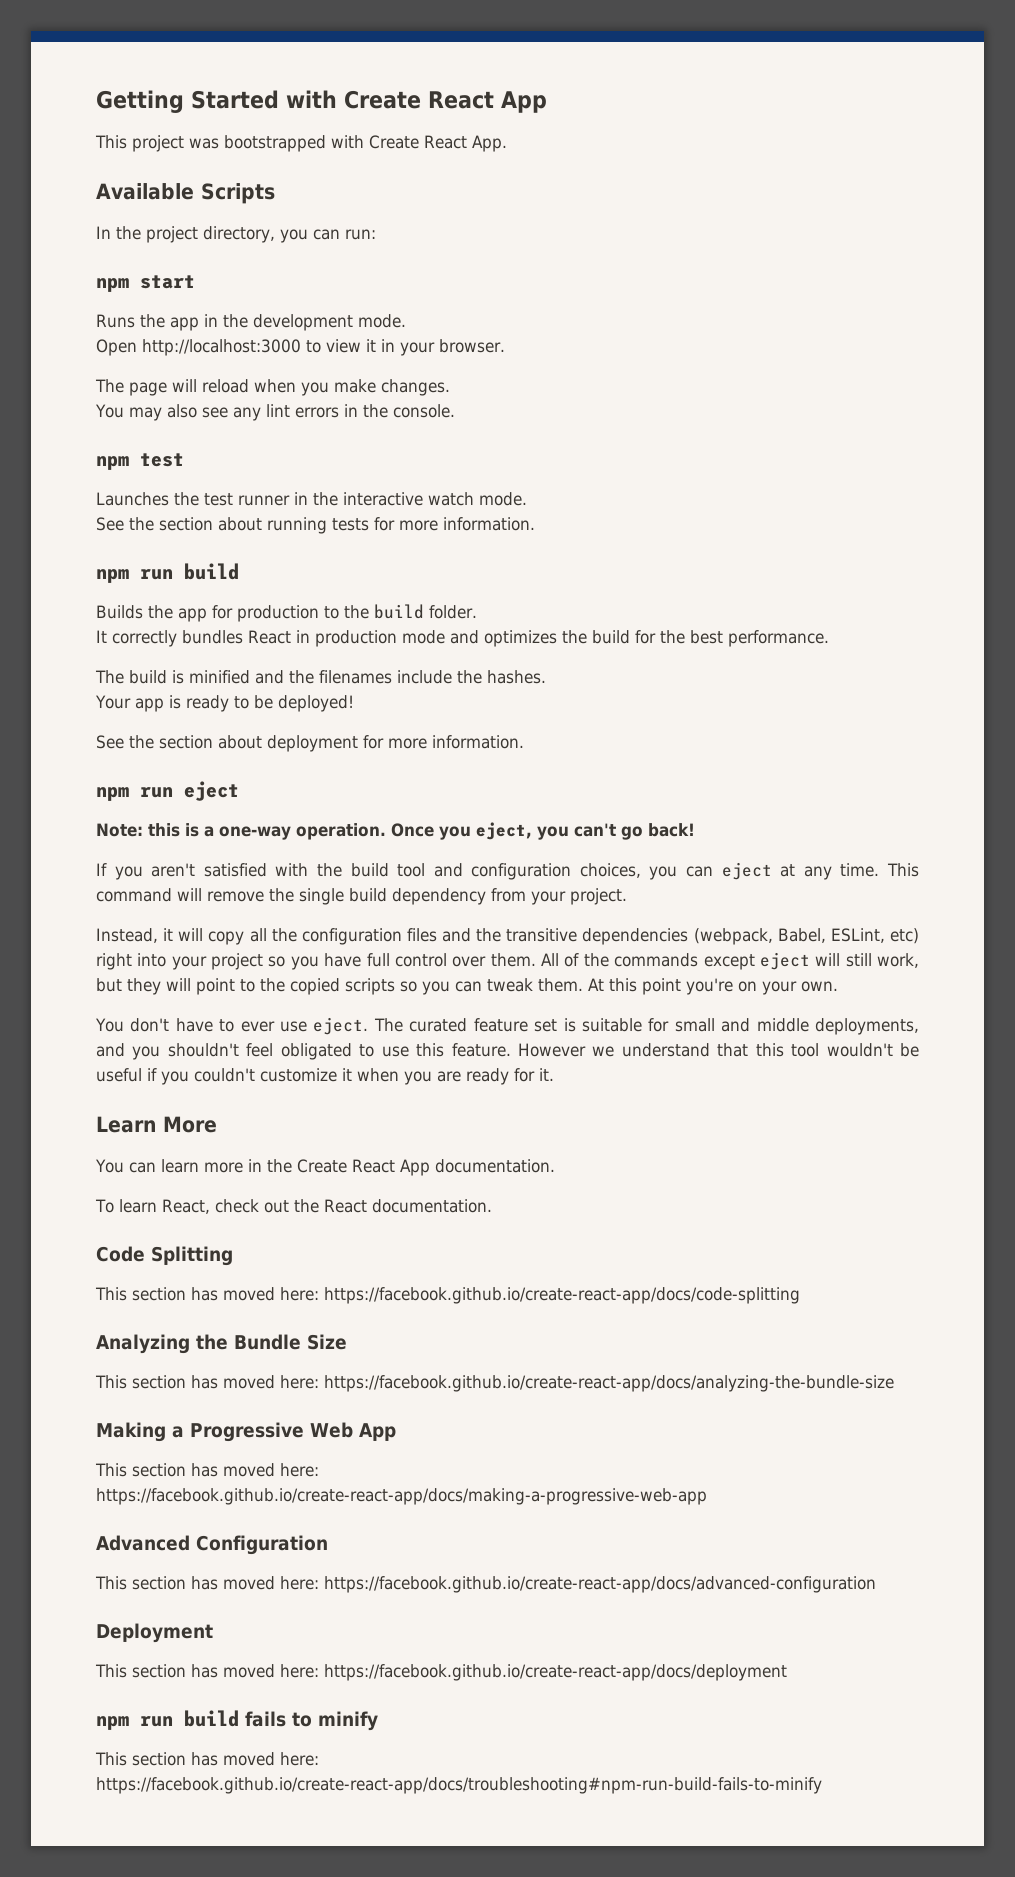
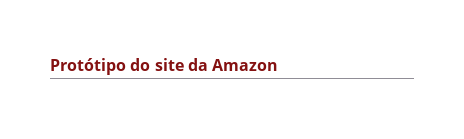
[96,90,547,113] [95,135,507,152] [96,183,275,204] [96,226,376,243] [96,275,195,292] [96,314,406,331] [96,339,505,356] [95,379,450,396] [95,404,455,421] [96,453,184,470] [96,492,527,506] [96,517,535,534] [96,563,239,583] [96,604,477,622] [96,630,829,647] [95,670,546,684] [95,695,354,712] [96,735,524,752] [96,781,239,801] [96,822,695,840] [96,862,920,880] [96,888,627,905] [96,928,919,945] [96,952,919,970] [96,978,838,995] [95,1017,919,1035] [96,1043,919,1060] [96,1068,554,1085] [96,1116,217,1133] [95,1159,555,1176] [95,1199,492,1214] [96,1246,233,1266] [95,1287,800,1304] [96,1334,347,1354] [95,1375,894,1392] [96,1422,396,1442] [95,1463,319,1477] [96,1488,707,1505] [96,1535,328,1555] [95,1576,876,1593] [96,1623,213,1643] [95,1664,787,1681] [96,1710,378,1731] [95,1752,319,1766] [96,1777,822,1794] Getting Started with Create React App // This project was bootstrapped with Create React App. // Available Scripts // In the project directory, you can run: // npm start // Runs the app in the development mode. // Open http://localhost:3000 to view it in your browser. // The page will reload when you make changes. // You may also see any lint errors in the console. // npm test // Launches the test runner in the interactive watch mode. // See the section about running tests for more information. // npm run build // Builds the app for production to the build folder. // It correctly bundles React in production mode and optimizes the build for the best performance. // The build is minified and the filenames include the hashes. // Your app is ready to be deployed! // See the section about deployment for more information. // npm run eject // Note: this is a one-way operation. Once you eject, you can't go back! // If you aren't satisfied with the build tool and configuration choices, you can eject at any time. This command will remove the single build dependency from your project. // Instead, it will copy all the configuration files and the transitive dependencies (webpack, Babel, ESLint, etc) right into your project so you have full control over them. All of the commands except eject will still work, but they will point to the copied scripts so you can tweak them. At this point you're on your own. // You don't have to ever use eject. The curated feature set is suitable for small and middle deployments, and you shouldn't feel obligated to use this feature. However we understand that this tool wouldn't be useful if you couldn't customize it when you are ready for it. // Learn More // You can learn more in the Create React App documentation. // To learn React, check out the React documentation. // Code Splitting // This section has moved here: https://facebook.github.io/create-react-app/docs/code-splitting // Analyzing the Bundle Size // This section has moved here: https://facebook.github.io/create-react-app/docs/analyzing-the-bundle-size // Making a Progressive Web App // This section has moved here: https://facebook.github.io/create-react-app/docs/making-a-progressive-web-app // Advanced Configuration // This section has moved here: https://facebook.github.io/create-react-app/docs/advanced-configuration // Deployment // This section has moved here: https://facebook.github.io/create-react-app/docs/deployment // npm run build fails to minify // This section has moved here: https://facebook.github.io/create-react-app/docs/troubleshooting#npm-run-build-fails-to-minify -> [50,58,279,75] Protótipo do site da Amazon

